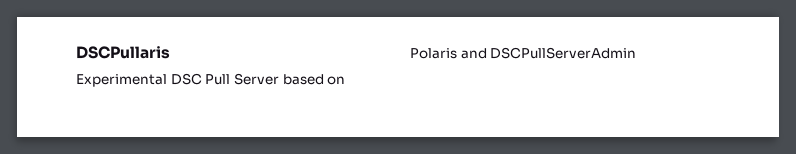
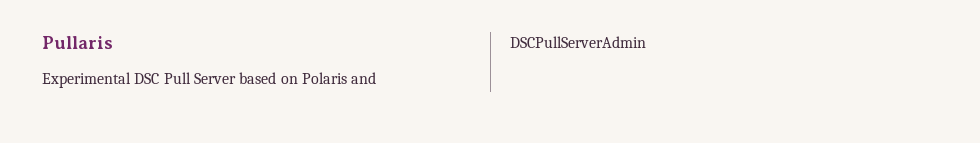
[76,46,170,59] DSCPullaris -> [42,36,113,49] Pullaris

